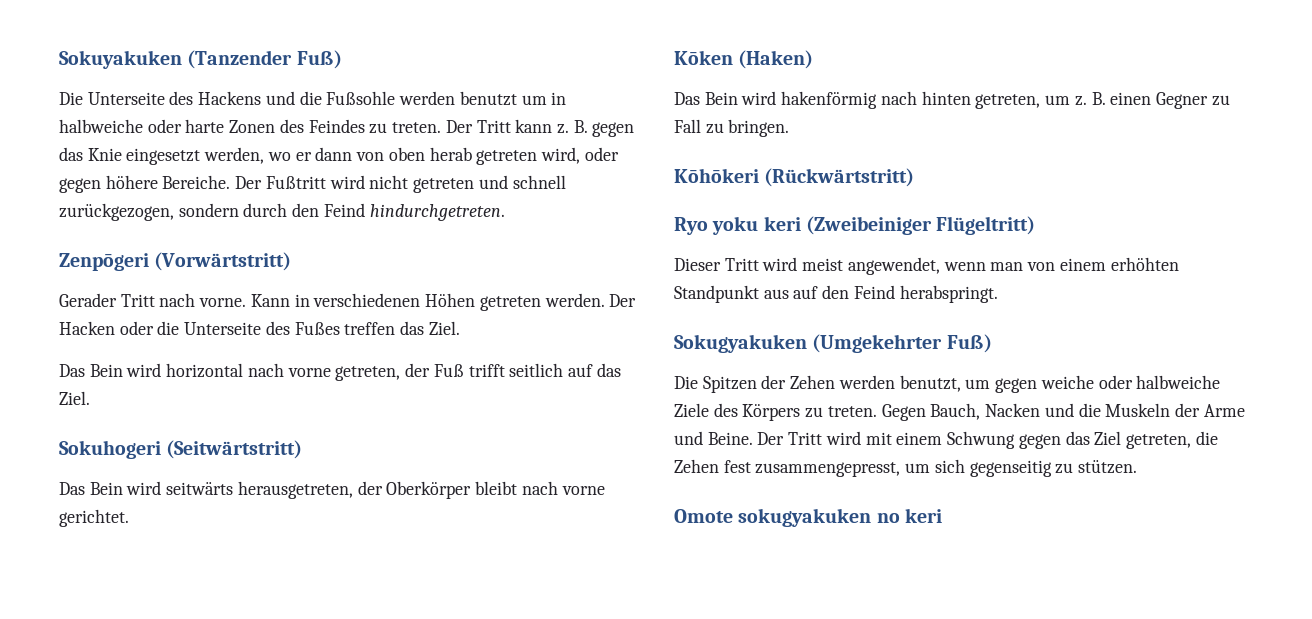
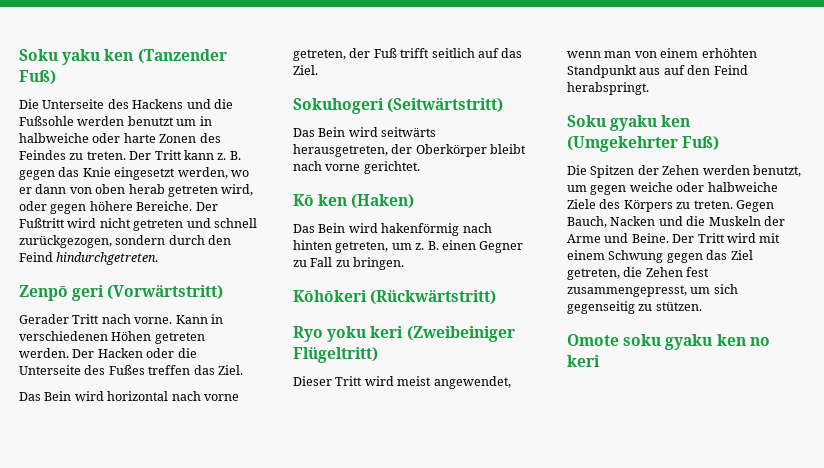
[59,50,182,69] Sokuyakuken -> [19,49,134,65] Soku yaku ken
[59,253,149,271] Zenpōgeri -> [19,285,105,301] Zenpō geri
[674,50,733,65] Kōken -> [293,194,348,206] Kō ken
[674,334,807,353] Sokugyakuken -> [567,115,691,131] Soku gyaku ken
[738,508,872,527] sokugyakuken -> [623,334,746,350] soku gyaku ken

